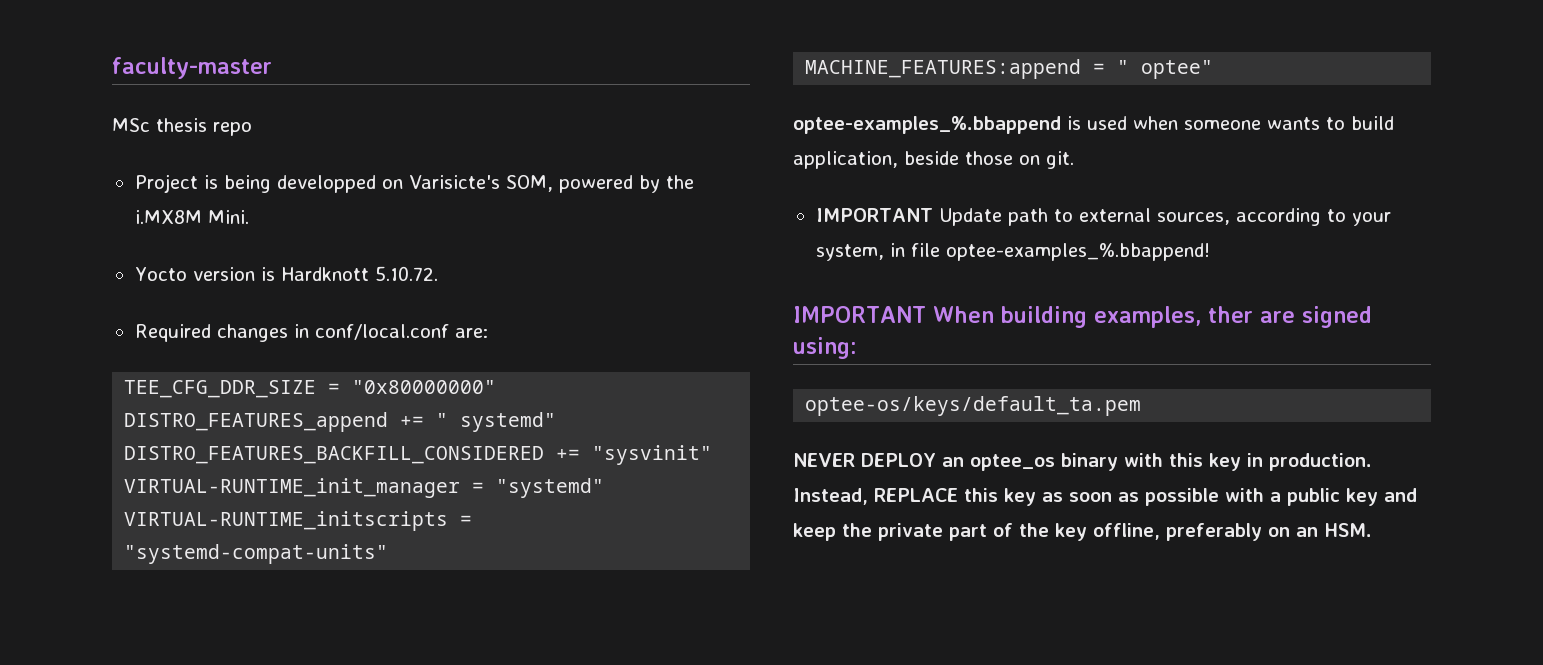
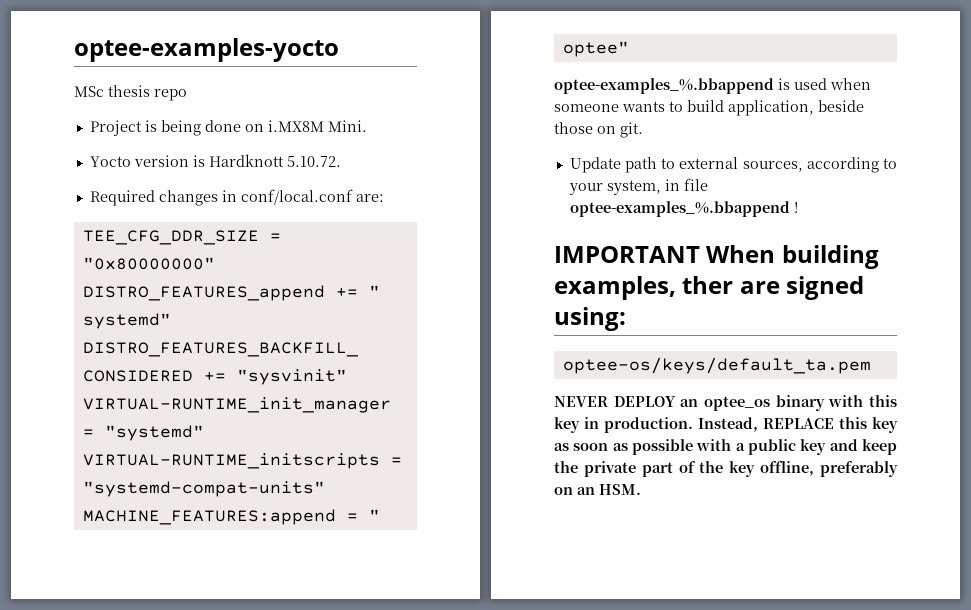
[112,57,272,79] faculty-master -> [74,38,339,62] optee-examples-yocto
[276,175,694,193] developped on Varisicte's SOM, powered by the -> [204,120,264,132] done on
[815,208,933,222] IMPORTANT -> (643, 130) none
[945,243,1210,261] optee-examples_%.bbappend! -> [569,201,798,217] optee-examples_%.bbappend !

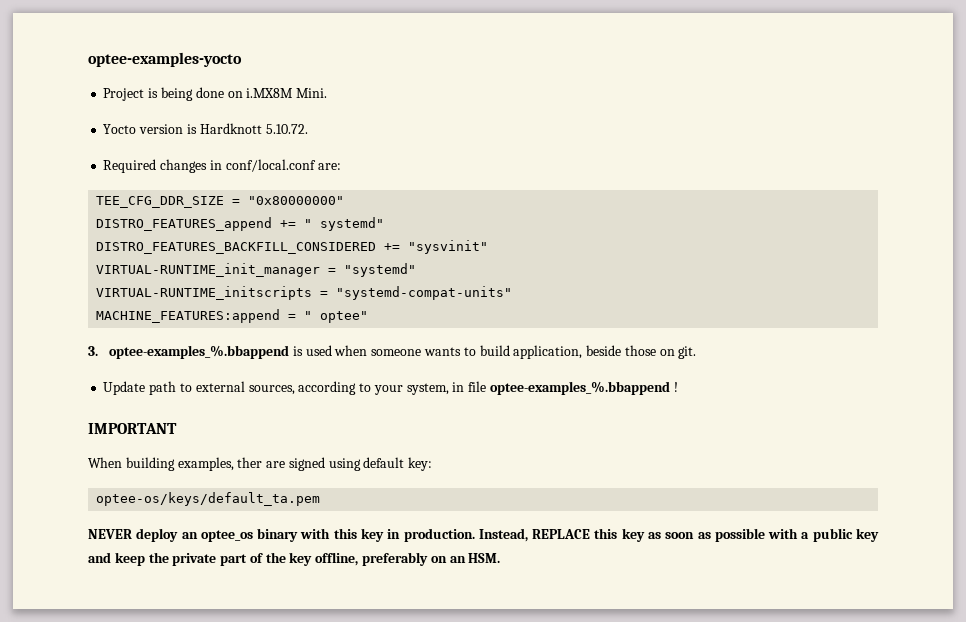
[74,85,187,101] // MSc thesis repo -> (242, 59) none
(629, 49) none -> [88,346,98,356] 3.
(700, 254) none -> (177, 428) //
[554,307,626,331] using: -> [328,457,433,471] using default key:
[613,396,676,407] DEPLOY -> [136,528,179,542] deploy

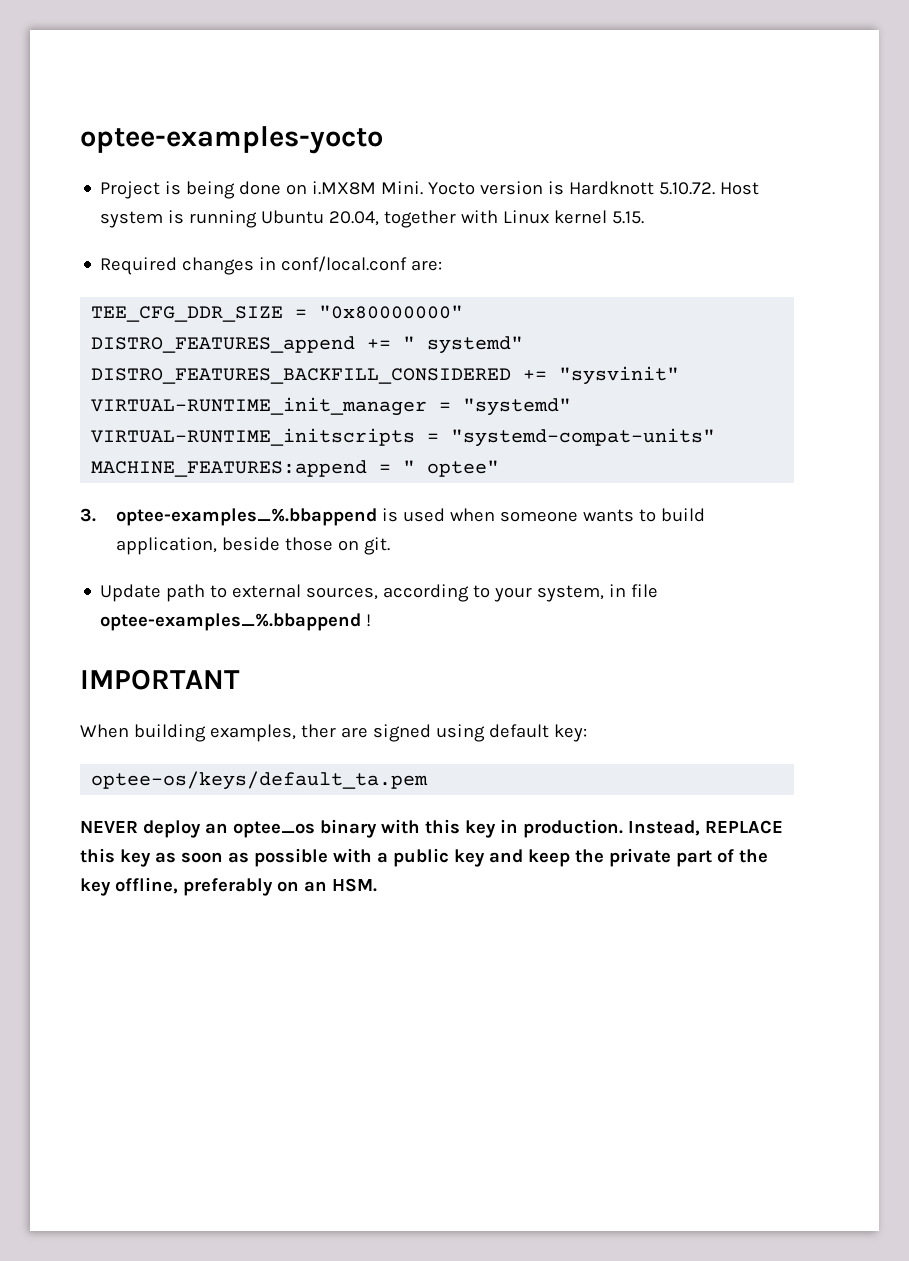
(328, 93) // -> (424, 188) none
(308, 129) none -> [720,182,760,195] [100,210,645,228] Host system is running Ubuntu 20.04, together with Linux kernel 5.15.

